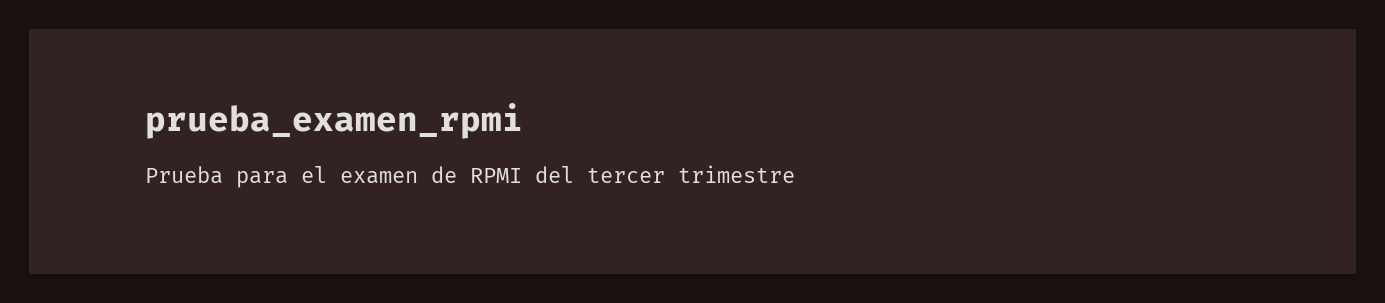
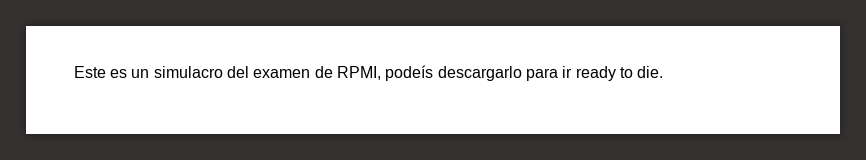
[145,103,523,139] [145,165,795,188] prueba_examen_rpmi // Prueba para el examen de RPMI del tercer trimestre -> [73,65,664,81] Este es un simulacro del examen de RPMI, podeís descargarlo para ir ready to die.

